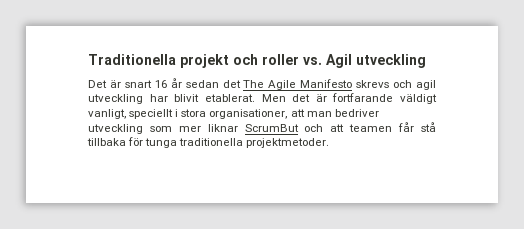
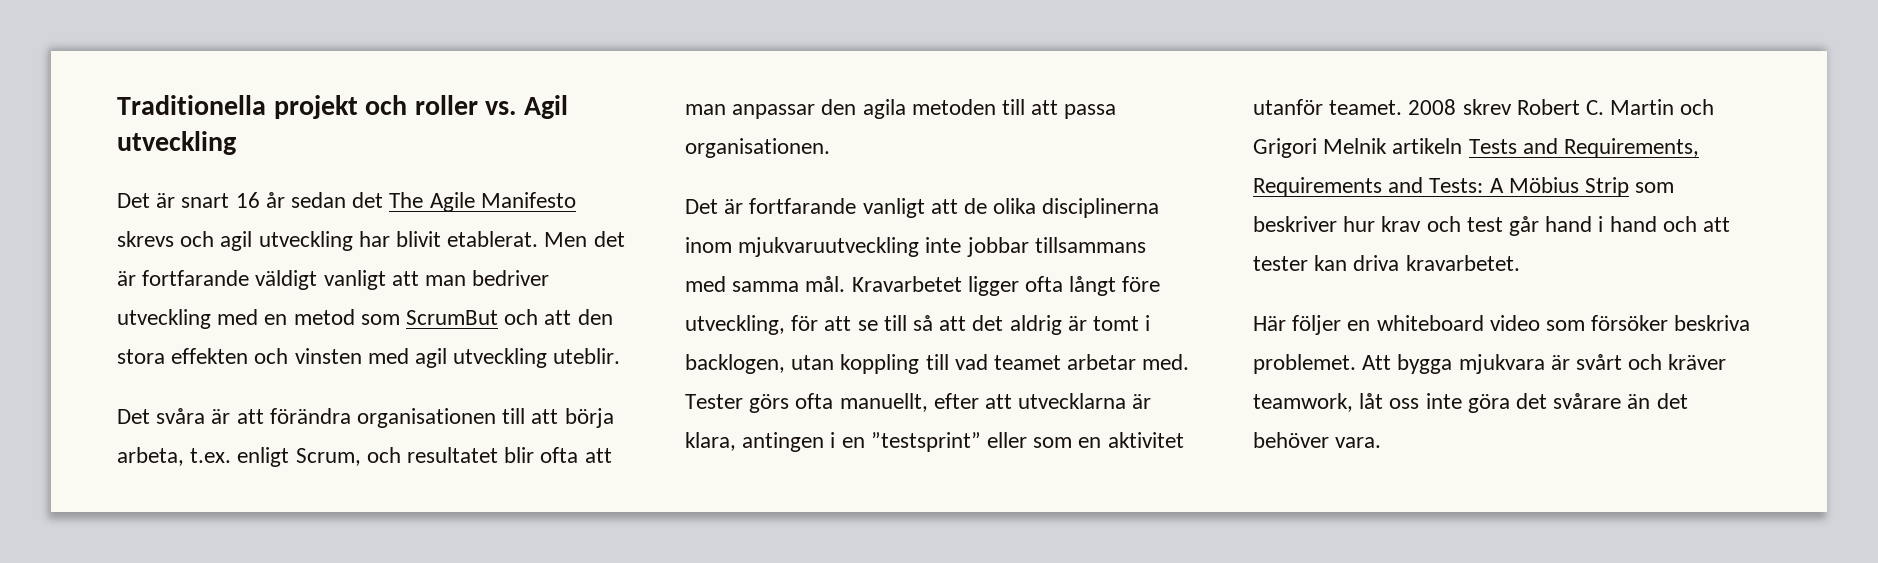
[88,109,379,119] [88,122,437,134] [87,137,330,148] vanligt, speciellt i stora organisationer, att man bedriver utveckling som mer liknar ScrumBut och att teamen får stå tillbaka för tunga traditionella projektmetoder. -> [323,270,550,290] [117,309,613,329] [117,348,621,368] [117,408,614,428] [117,447,612,467] [685,99,1117,119] [685,138,830,158] [685,198,1160,218] [685,237,1146,257] [685,276,1161,296] [685,315,1151,335] [685,354,1190,374] [685,393,1152,413] [685,432,1184,452] [1253,99,1715,115] [1253,138,1700,158] [1253,177,1675,197] [1253,216,1731,236] [1253,255,1520,271] [1253,315,1751,335] [1253,354,1727,374] [1253,393,1688,413] [1253,432,1382,448] vanligt att man bedriver utveckling med en metod som ScrumBut och att den stora effekten och vinsten med agil utveckling uteblir. // Det svåra är att förändra organisationen till att börja arbeta, t.ex. enligt Scrum, och resultatet blir ofta att man anpassar den agila metoden till att passa organisationen. // Det är fortfarande vanligt att de olika disciplinerna inom mjukvaruutveckling inte jobbar tillsammans med samma mål. Kravarbetet ligger ofta långt före utveckling, för att se till så att det aldrig är tomt i backlogen, utan koppling till vad teamet arbetar med. Tester görs ofta manuellt, efter att utvecklarna är klara, antingen i en ”testsprint” eller som en aktivitet utanför teamet. 2008 skrev Robert C. Martin och Grigori Melnik artikeln Tests and Requirements, Requirements and Tests: A Möbius Strip som beskriver hur krav och test går hand i hand och att tester kan driva kravarbetet. // Här följer en whiteboard video som försöker beskriva problemet. Att bygga mjukvara är svårt och kräver teamwork, låt oss inte göra det svårare än det behöver vara.

